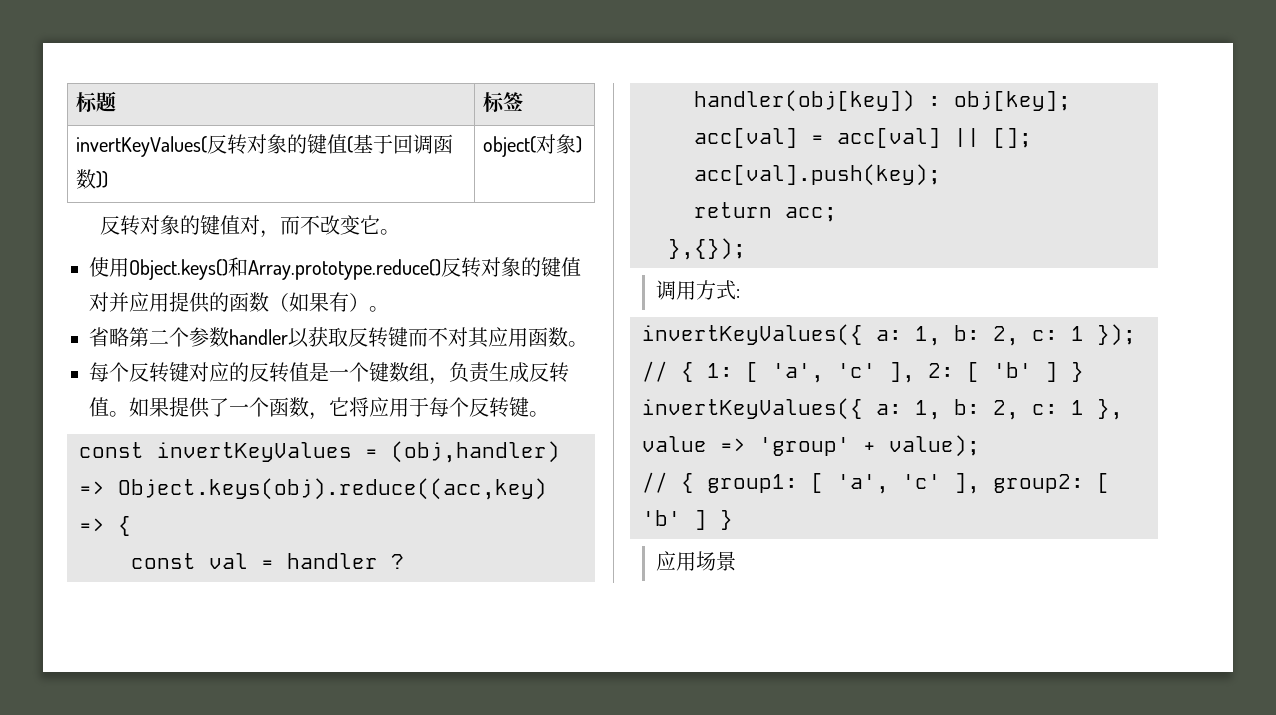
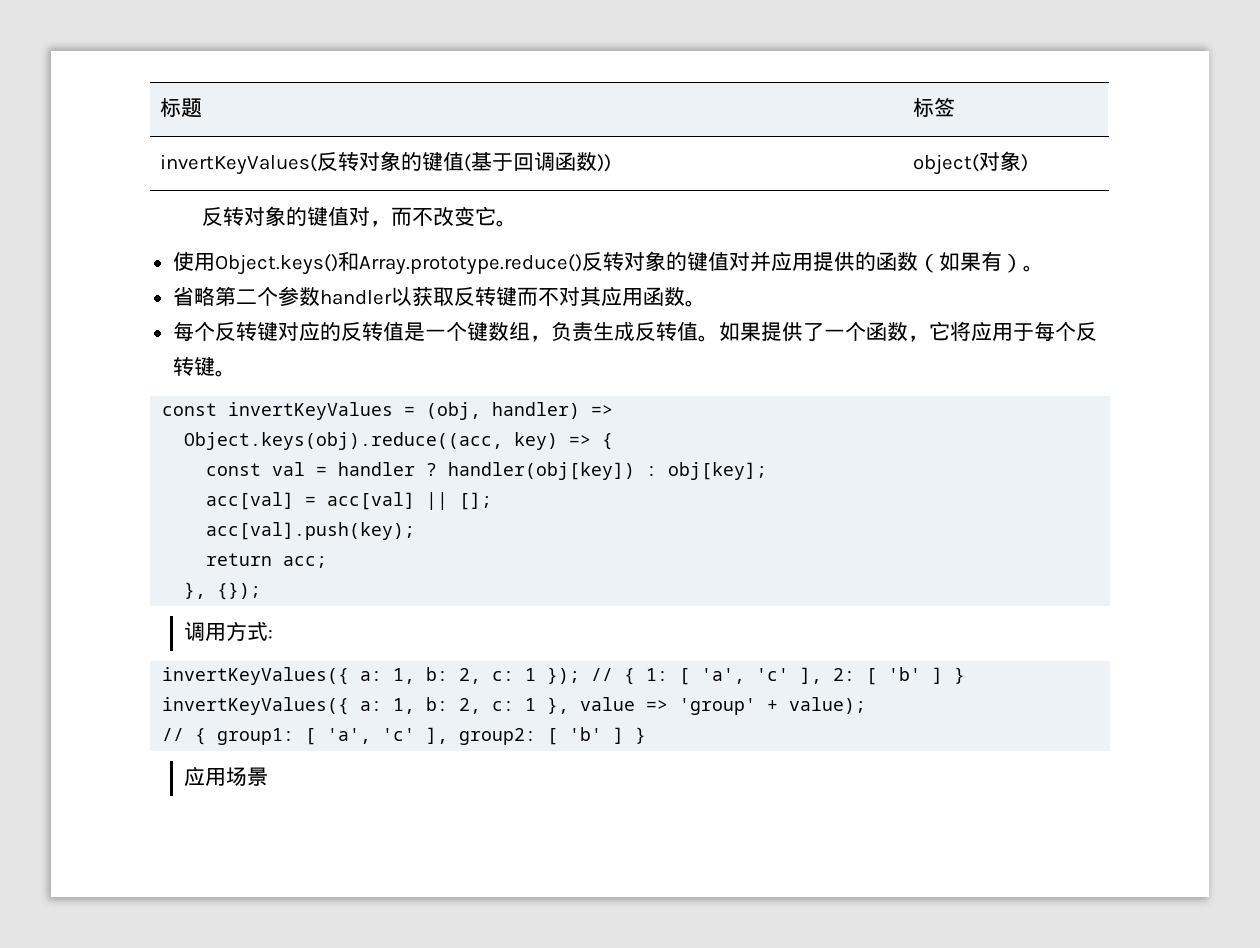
[391,441,560,463] [79,478,547,500] (obj,handler) => Object.keys(obj).reduce((acc,key) -> [426,402,614,420] [184,432,559,450] (obj, handler) => // Object.keys(obj).reduce((acc, key)
[668,238,746,260] },{}); -> [184,582,262,600] }, {});

